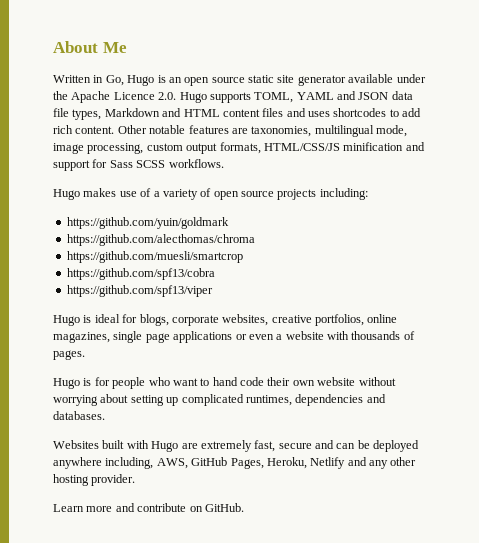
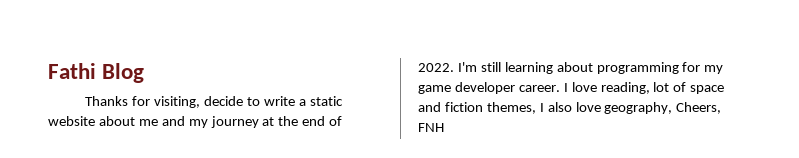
[53,41,127,53] [53,74,426,86] [53,91,413,103] [53,108,422,120] [53,125,407,137] [53,142,425,154] [53,159,224,171] [53,188,368,200] [66,217,229,229] [66,234,255,246] [66,251,243,263] [66,268,215,280] [66,285,213,297] [53,314,398,326] [53,331,415,343] [53,350,85,360] [53,377,396,389] [53,394,386,406] [53,411,105,420] [53,440,420,452] [53,457,417,469] [53,474,136,486] [53,503,244,512] About Me // Written in Go, Hugo is an open source static site generator available under the Apache Licence 2.0. Hugo supports TOML, YAML and JSON data file types, Markdown and HTML content files and uses shortcodes to add rich content. Other notable features are taxonomies, multilingual mode, image processing, custom output formats, HTML/CSS/JS minification and support for Sass SCSS workflows. // Hugo makes use of a variety of open source projects including: // https://github.com/yuin/goldmark // https://github.com/alecthomas/chroma // https://github.com/muesli/smartcrop // https://github.com/spf13/cobra // https://github.com/spf13/viper // Hugo is ideal for blogs, corporate websites, creative portfolios, online magazines, single page applications or even a website with thousands of pages. // Hugo is for people who want to hand code their own website without worrying about setting up complicated runtimes, dependencies and databases. // Websites built with Hugo are extremely fast, secure and can be deployed anywhere including, AWS, GitHub Pages, Heroku, Netlify and any other hosting provider. // Learn more and contribute on GitHub. -> [48,63,145,83] [85,96,343,108] [48,116,343,128] [418,62,724,74] [418,82,725,94] [418,102,722,114] [418,123,444,132] Fathi Blog // Thanks for visiting, decide to write a static website about me and my journey at the end of 2022. I'm still learning about programming for my game developer career. I love reading, lot of space and fiction themes, I also love geography, Cheers, FNH

